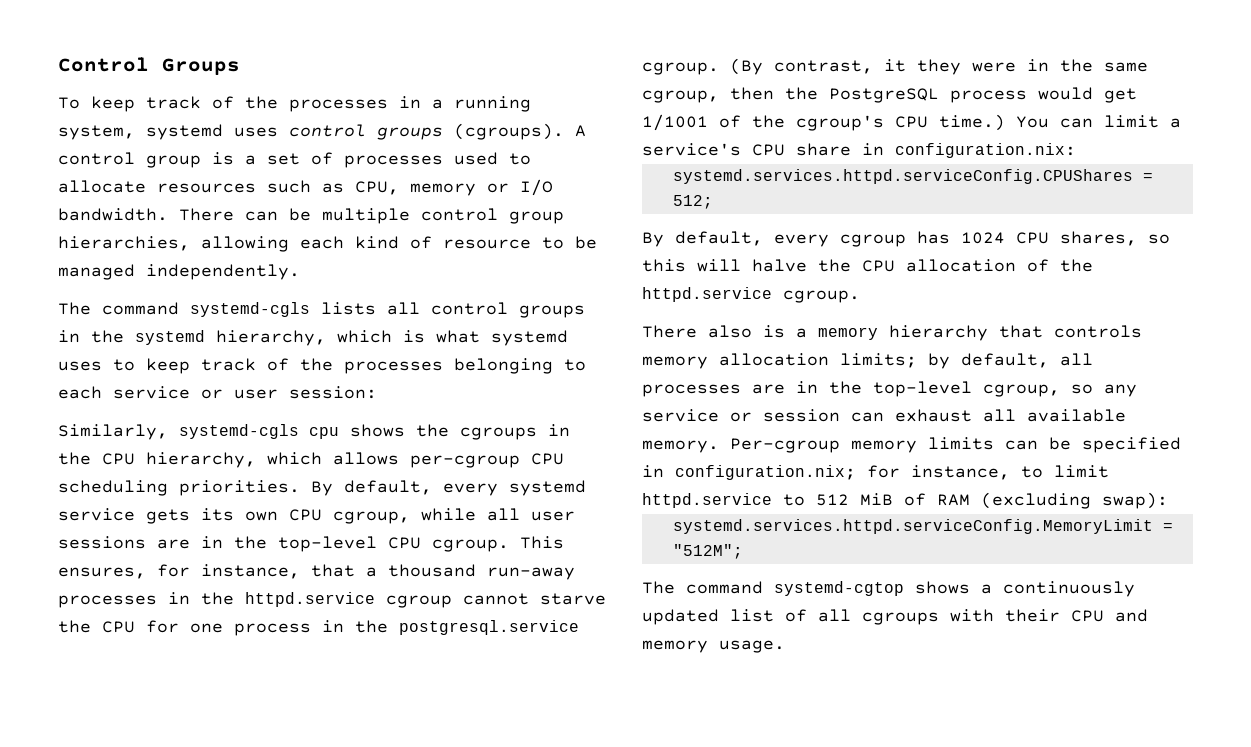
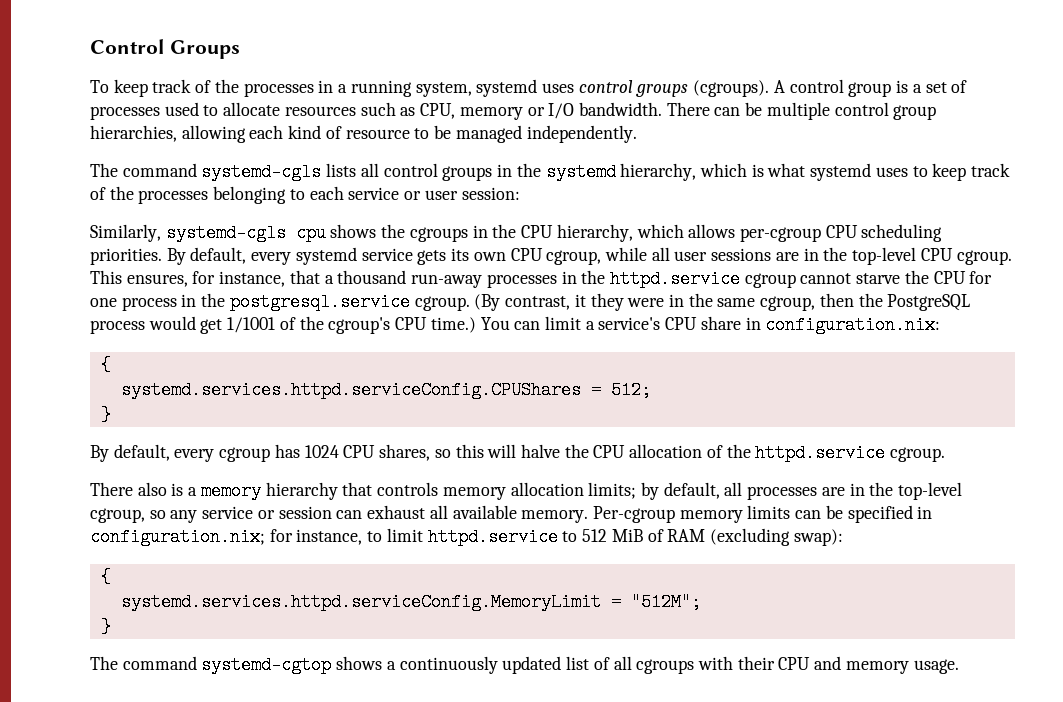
(1076, 150) none -> [100,356,111,374] // {
(713, 202) none -> [100,406,111,424] // }
(1168, 500) none -> [100,568,111,586] // {
(743, 551) none -> [100,618,111,636] // }

